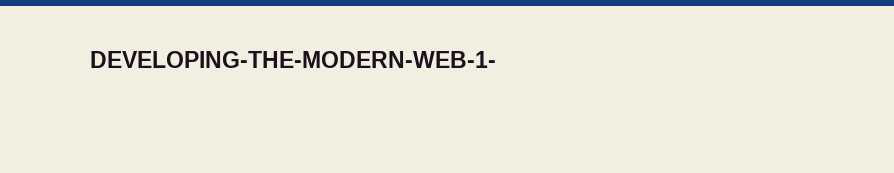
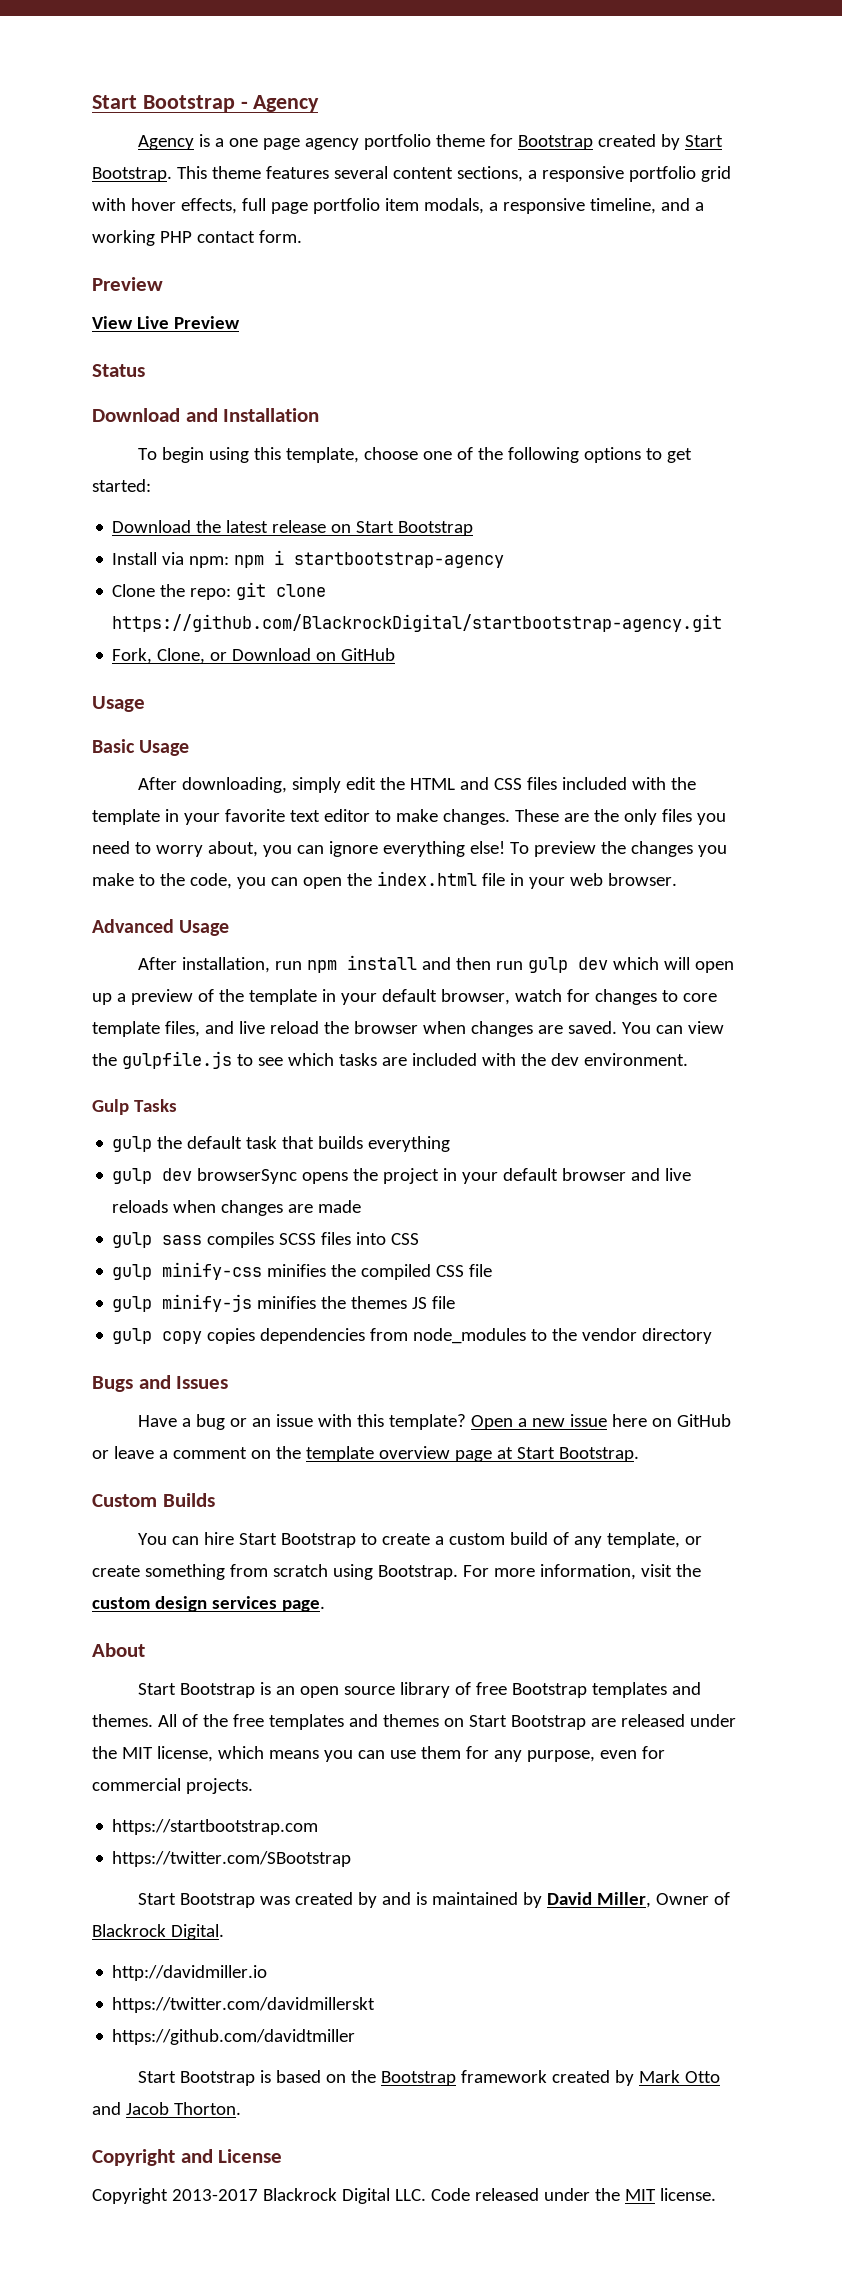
[90,51,496,68] DEVELOPING-THE-MODERN-WEB-1- -> [92,95,320,112] [138,134,724,150] [92,166,731,182] [92,198,704,214] [92,230,302,246] [92,277,163,291] [92,316,240,329] [92,364,145,377] [92,408,320,422] [138,447,693,463] [92,479,151,492] [112,520,474,536] [112,550,505,568] [112,582,327,600] [112,614,723,632] [112,648,396,664] [92,696,145,712] [92,739,190,756] [138,777,697,793] [92,809,726,825] [92,841,727,857] [92,871,677,889] [92,919,230,936] [138,955,735,973] [92,989,717,1005] [92,1021,724,1037] [92,1051,688,1069] [92,1099,177,1115] [112,1136,451,1152] [112,1168,692,1184] [112,1200,362,1216] [112,1232,420,1248] [112,1262,493,1280] [112,1294,456,1312] [112,1328,713,1344] [92,1375,229,1392] [138,1414,732,1430] [92,1446,639,1462] [92,1493,215,1507] [138,1532,703,1548] [92,1564,701,1580] [92,1596,325,1612] [92,1643,145,1657] [138,1682,702,1698] [92,1714,736,1730] [92,1746,665,1762] [92,1778,253,1794] [112,1819,319,1835] [112,1851,352,1867] [138,1892,731,1908] [92,1924,224,1940] [112,1965,268,1981] [112,1997,376,2013] [112,2029,356,2045] [138,2070,721,2086] [92,2102,241,2115] [92,2149,283,2166] [92,2188,716,2204] Start Bootstrap - Agency // Agency is a one page agency portfolio theme for Bootstrap created by Start Bootstrap. This theme features several content sections, a responsive portfolio grid with hover effects, full page portfolio item modals, a responsive timeline, and a working PHP contact form. // Preview // View Live Preview // Status // Download and Installation // To begin using this template, choose one of the following options to get started: // Download the latest release on Start Bootstrap // Install via npm: npm i startbootstrap-agency // Clone the repo: git clone https://github.com/BlackrockDigital/startbootstrap-agency.git // Fork, Clone, or Download on GitHub // Usage // Basic Usage // After downloading, simply edit the HTML and CSS files included with the template in your favorite text editor to make changes. These are the only files you need to worry about, you can ignore everything else! To preview the changes you make to the code, you can open the index.html file in your web browser. // Advanced Usage // After installation, run npm install and then run gulp dev which will open up a preview of the template in your default browser, watch for changes to core template files, and live reload the browser when changes are saved. You can view the gulpfile.js to see which tasks are included with the dev environment. // Gulp Tasks // gulp the default task that builds everything // gulp dev browserSync opens the project in your default browser and live reloads when changes are made // gulp sass compiles SCSS files into CSS // gulp minify-css minifies the compiled CSS file // gulp minify-js minifies the themes JS file // gulp copy copies dependencies from node_modules to the vendor directory // Bugs and Issues // Have a bug or an issue with this template? Open a new issue here on GitHub or leave a comment on the template overview page at Start Bootstrap. // Custom Builds // You can hire Start Bootstrap to create a custom build of any template, or create something from scratch using Bootstrap. For more information, visit the custom design services page. // About // Start Bootstrap is an open source library of free Bootstrap templates and themes. All of the free templates and themes on Start Bootstrap are released under the MIT license, which means you can use them for any purpose, even for commercial projects. // https://startbootstrap.com // https://twitter.com/SBootstrap // Start Bootstrap was created by and is maintained by David Miller, Owner of Blackrock Digital. // http://davidmiller.io // https://twitter.com/davidmillerskt // https://github.com/davidtmiller // Start Bootstrap is based on the Bootstrap framework created by Mark Otto and Jacob Thorton. // Copyright and License // Copyright 2013-2017 Blackrock Digital LLC. Code released under the MIT license.

